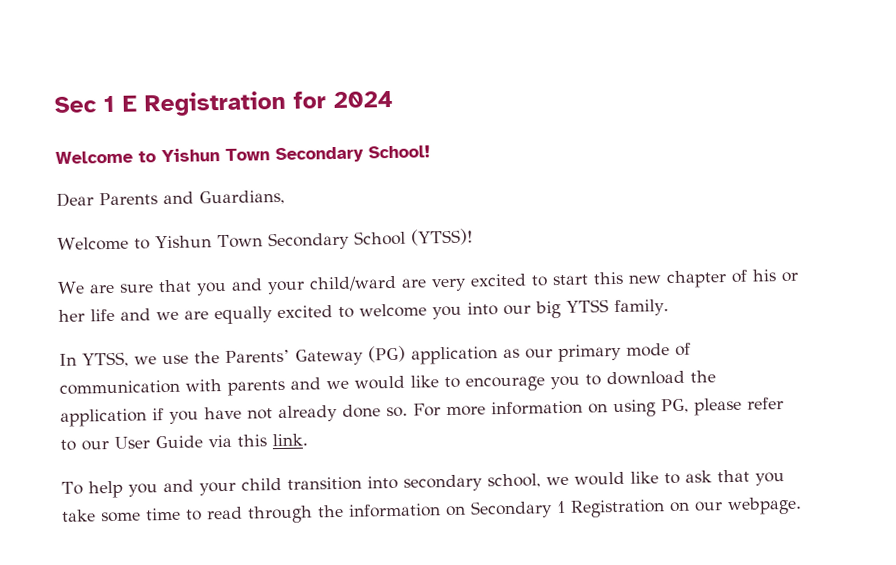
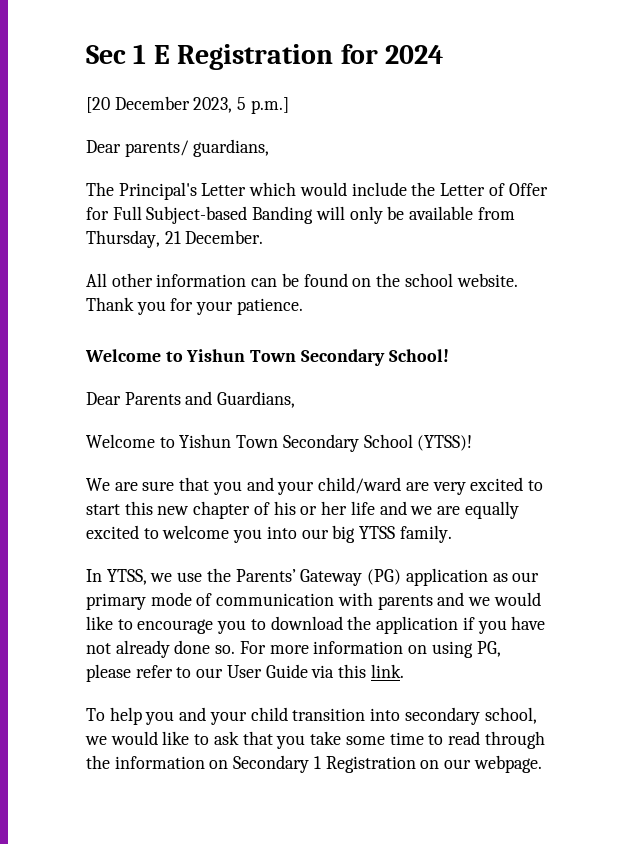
(393, 99) none -> [86,96,289,114] [86,139,270,157] [86,182,548,200] [86,206,515,224] [86,230,264,248] [86,273,518,287] [86,297,303,315] // [20 December 2023, 5 p.m.] // Dear parents/ guardians, // The Principal's Letter which would include the Letter of Offer for Full Subject-based Banding will only be available from Thursday, 21 December. // All other information can be found on the school website. Thank you for your patience.

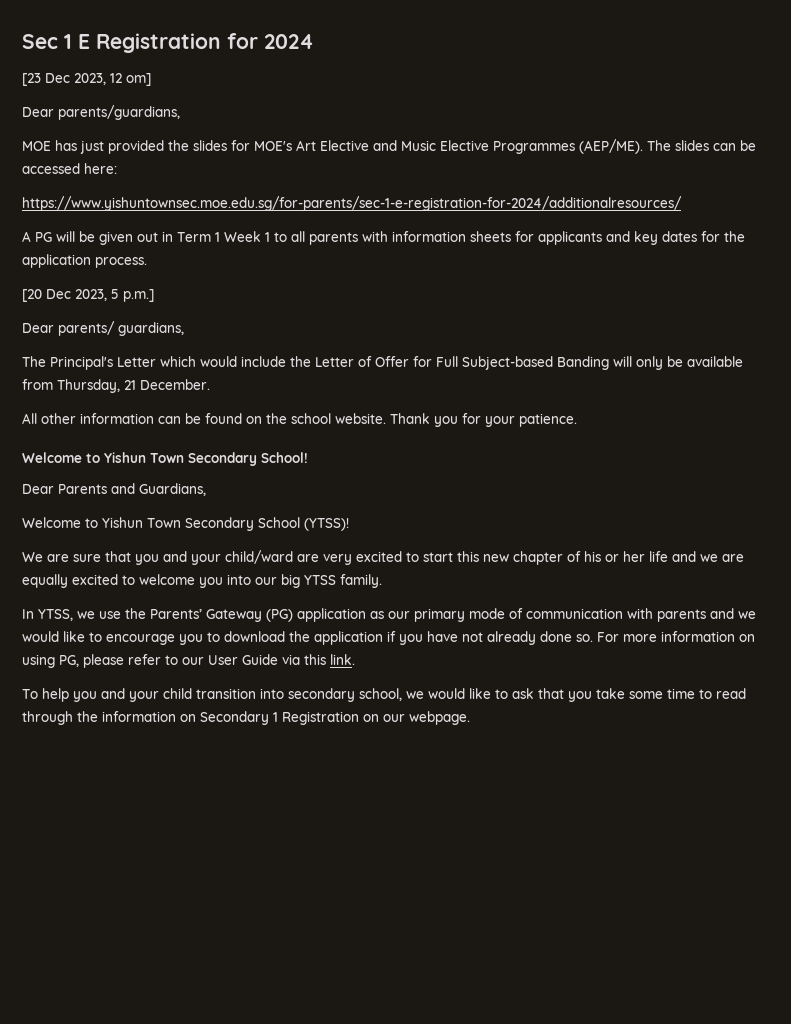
(444, 54) none -> [22,73,151,86] [22,105,180,120] [22,139,756,154] [22,163,117,174] [22,196,682,211] [22,231,745,245] [22,254,147,268] // [23 Dec 2023, 12 om] // Dear parents/guardians, // MOE has just provided the slides for MOE's Art Elective and Music Elective Programmes (AEP/ME). The slides can be accessed here: // https://www.yishuntownsec.moe.edu.sg/for-parents/sec-1-e-registration-for-2024/additionalresources/ // A PG will be given out in Term 1 Week 1 to all parents with information sheets for applicants and key dates for the application process.
[114,96,190,110] December -> [46,289,71,299] Dec

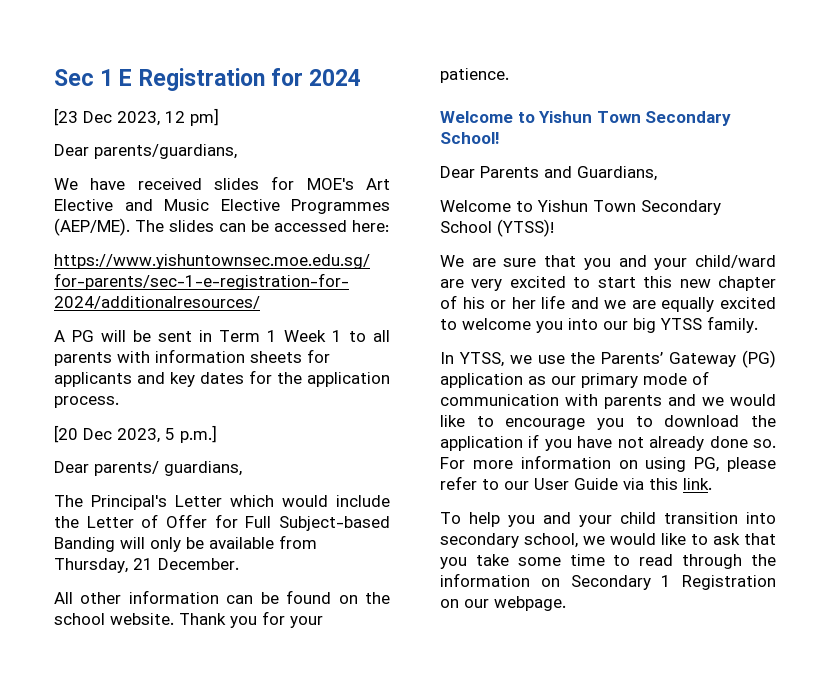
[126,73,151,86] om] -> [190,108,219,126] pm]
[22,140,189,154] MOE has just provided the -> [54,178,202,190] We have received
[99,231,158,245] given out -> [158,331,192,342] sent

